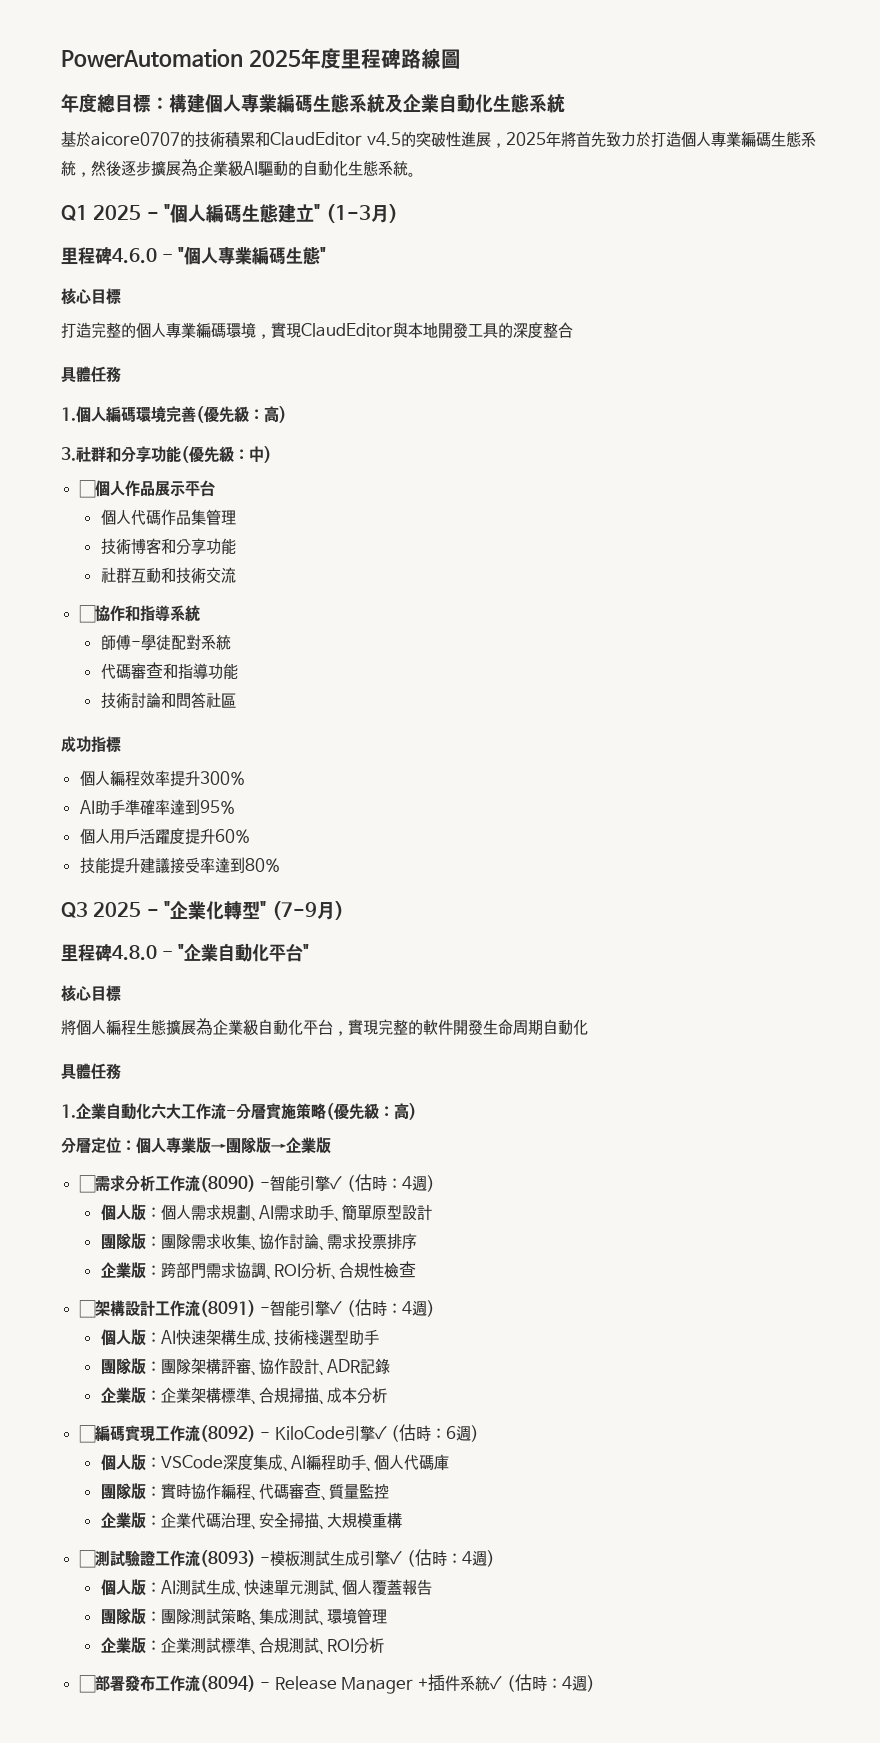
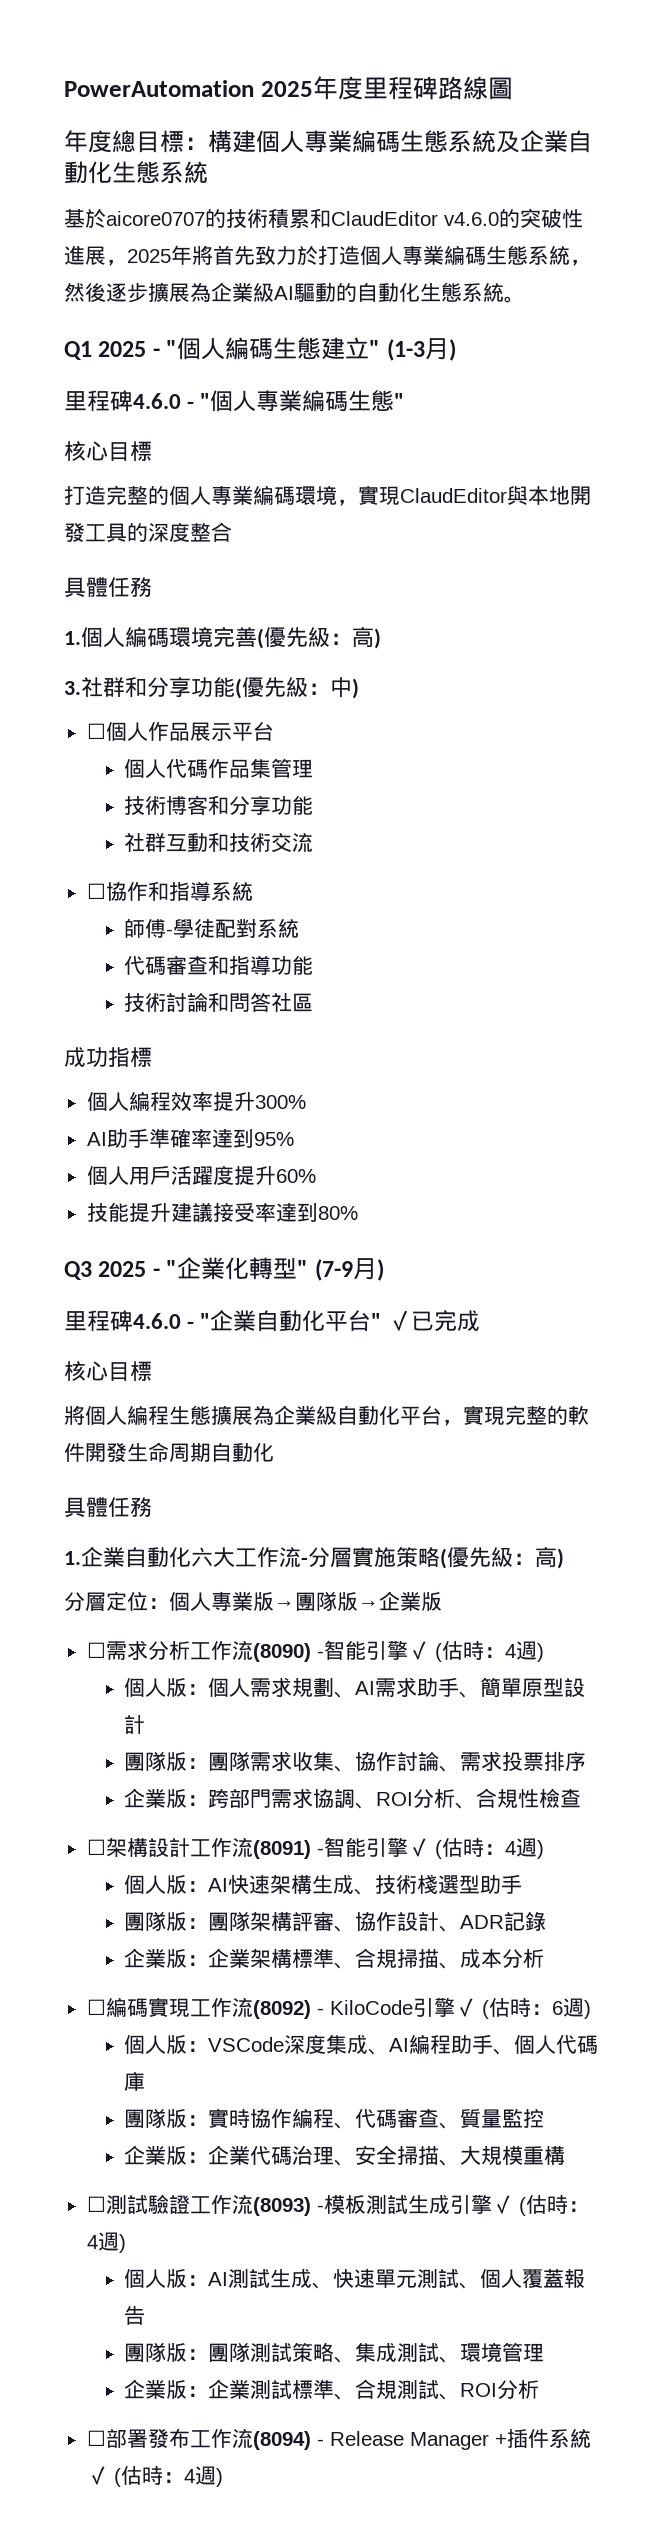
[366,132,401,146] v4.5 -> [444,212,499,226] v4.6.0
[112,945,157,961] 4.8.0 -> [133,1313,181,1329] 4.6.0
(309, 951) none -> [387,1310,480,1332] ✓已完成

